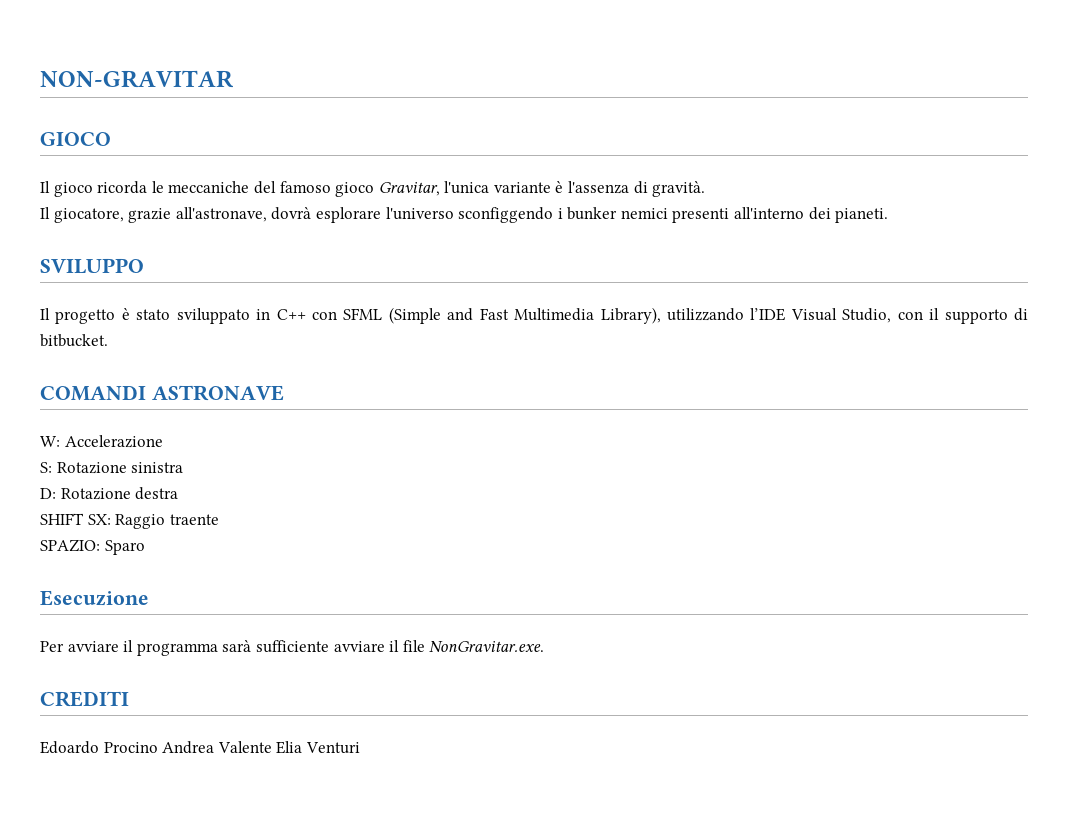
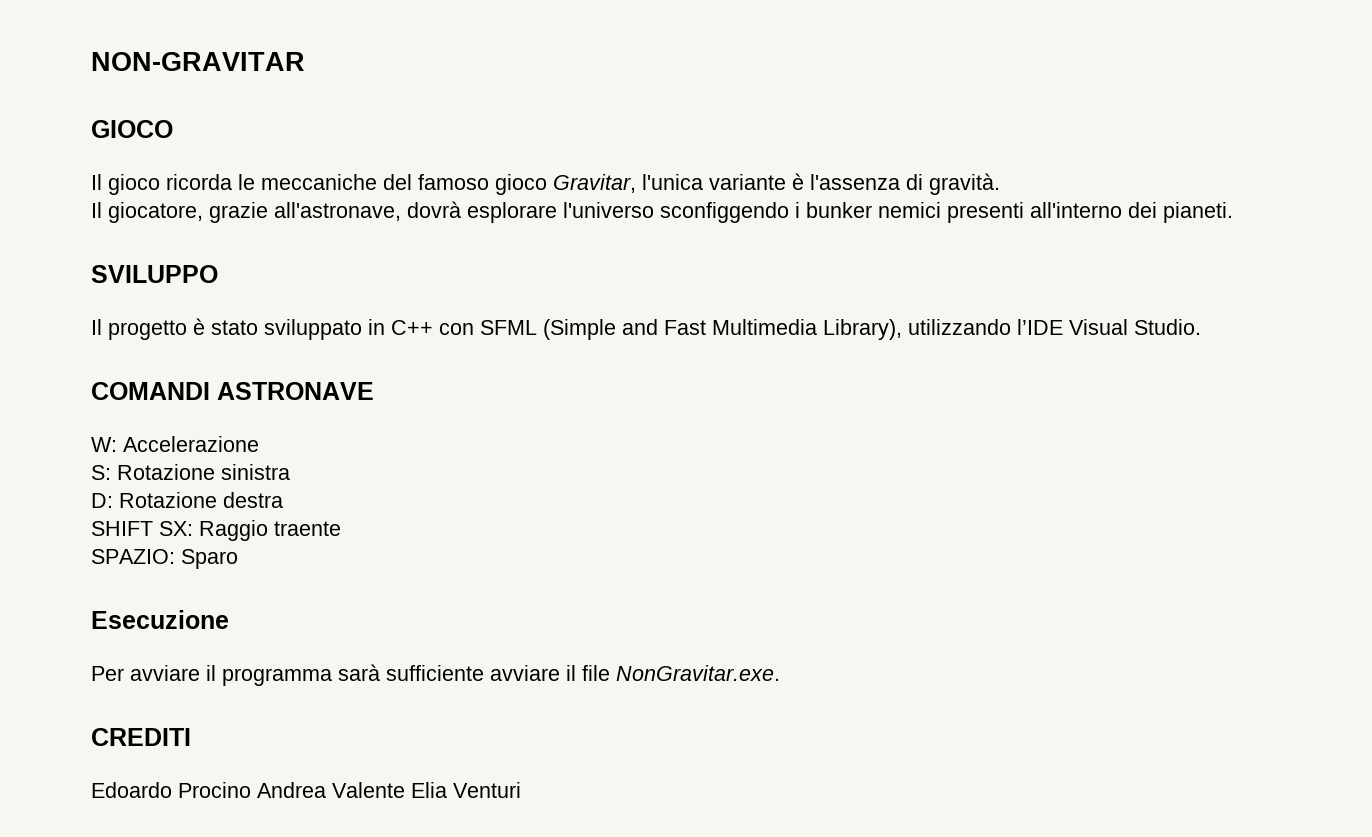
[842,308,1028,324] [40,334,108,347] Studio, con il supporto di bitbucket. -> [1134,319,1201,335] Studio.

